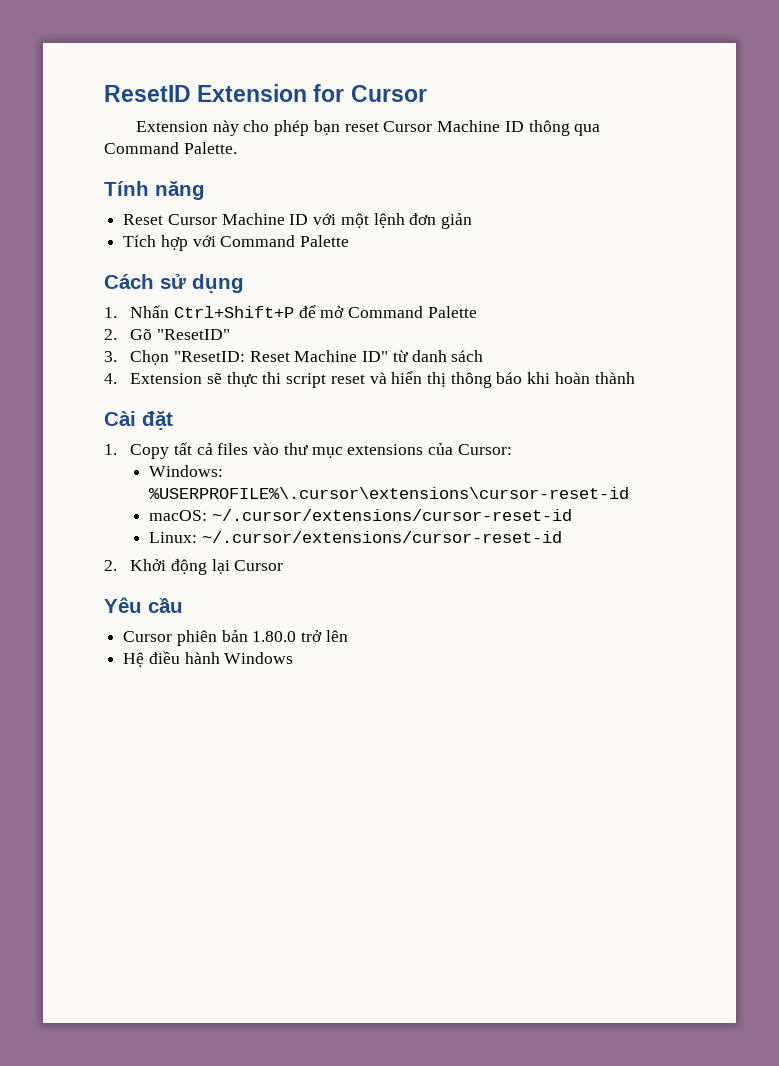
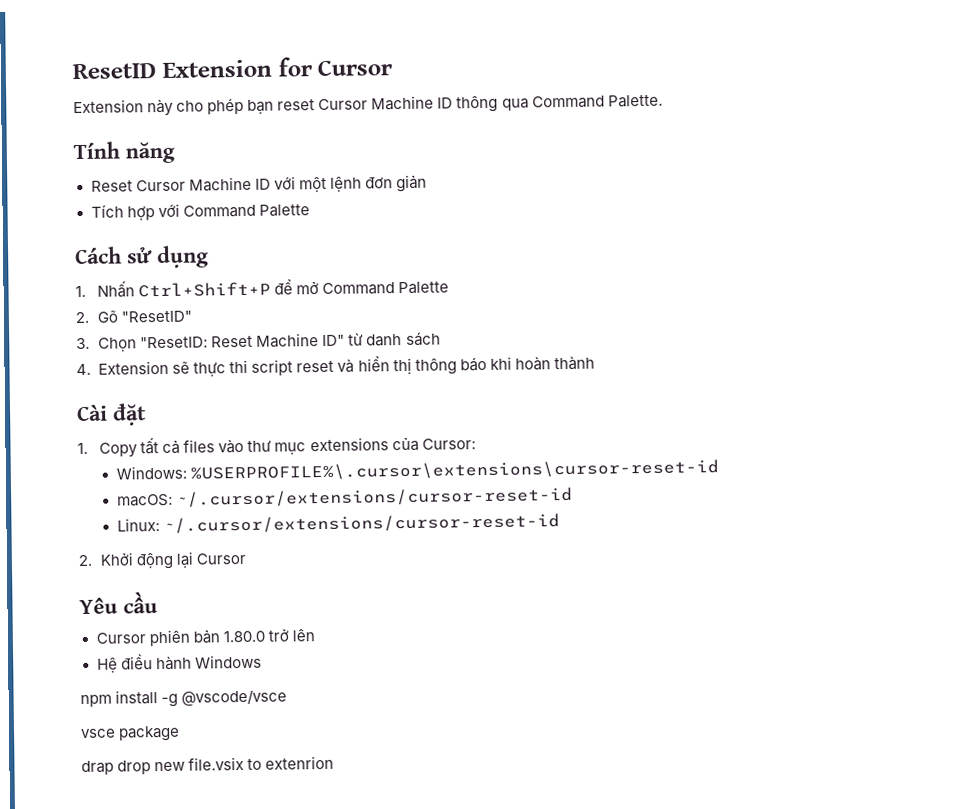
(294, 658) none -> [80,689,288,708] [80,725,181,742] [81,755,335,776] // npm install -g @vscode/vsce // vsce package // drap drop new file.vsix to extenrion

